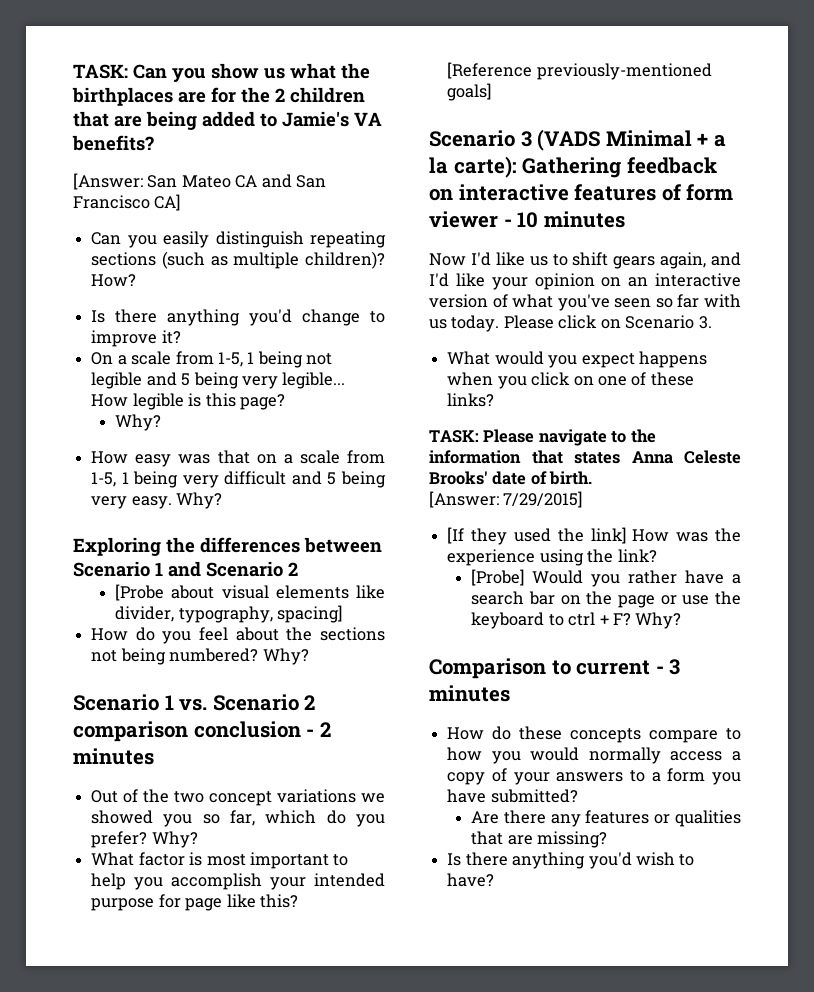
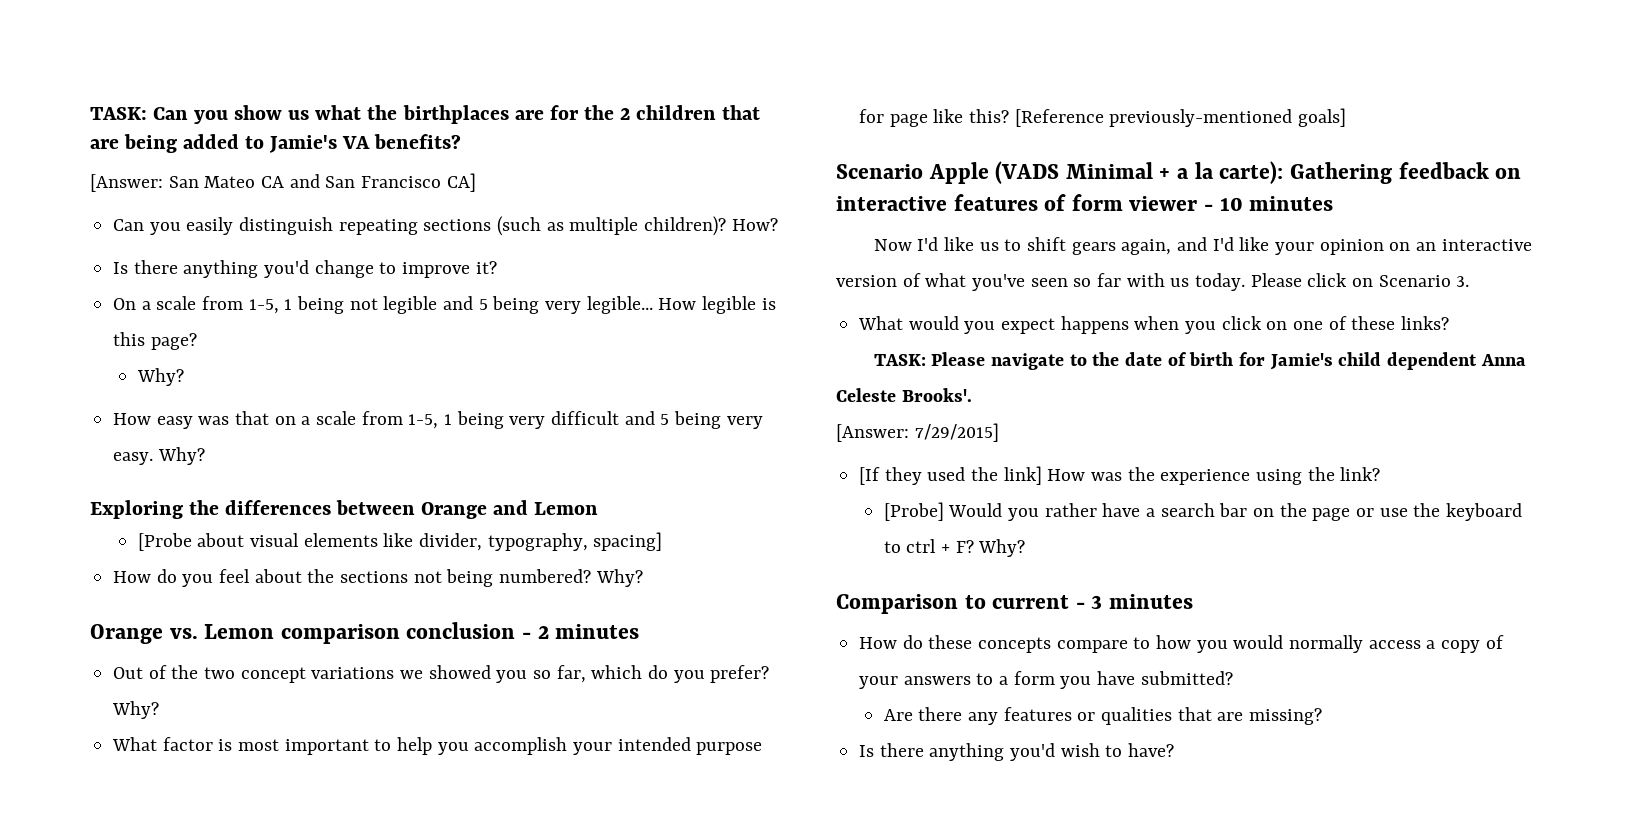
[73,561,298,577] Scenario 1 and Scenario 2 -> [421,500,599,519] Orange and Lemon
[73,694,316,711] Scenario 1 vs. Scenario 2 -> [90,624,275,644] Orange vs. Lemon
[520,131,532,147] 3 -> [928,162,989,184] Apple
[429,450,741,464] [429,471,593,485] information that states Anna Celeste Brooks' date of birth. -> [1124,352,1526,370] [836,388,972,402] date of birth for Jamie's child dependent Anna Celeste Brooks'.

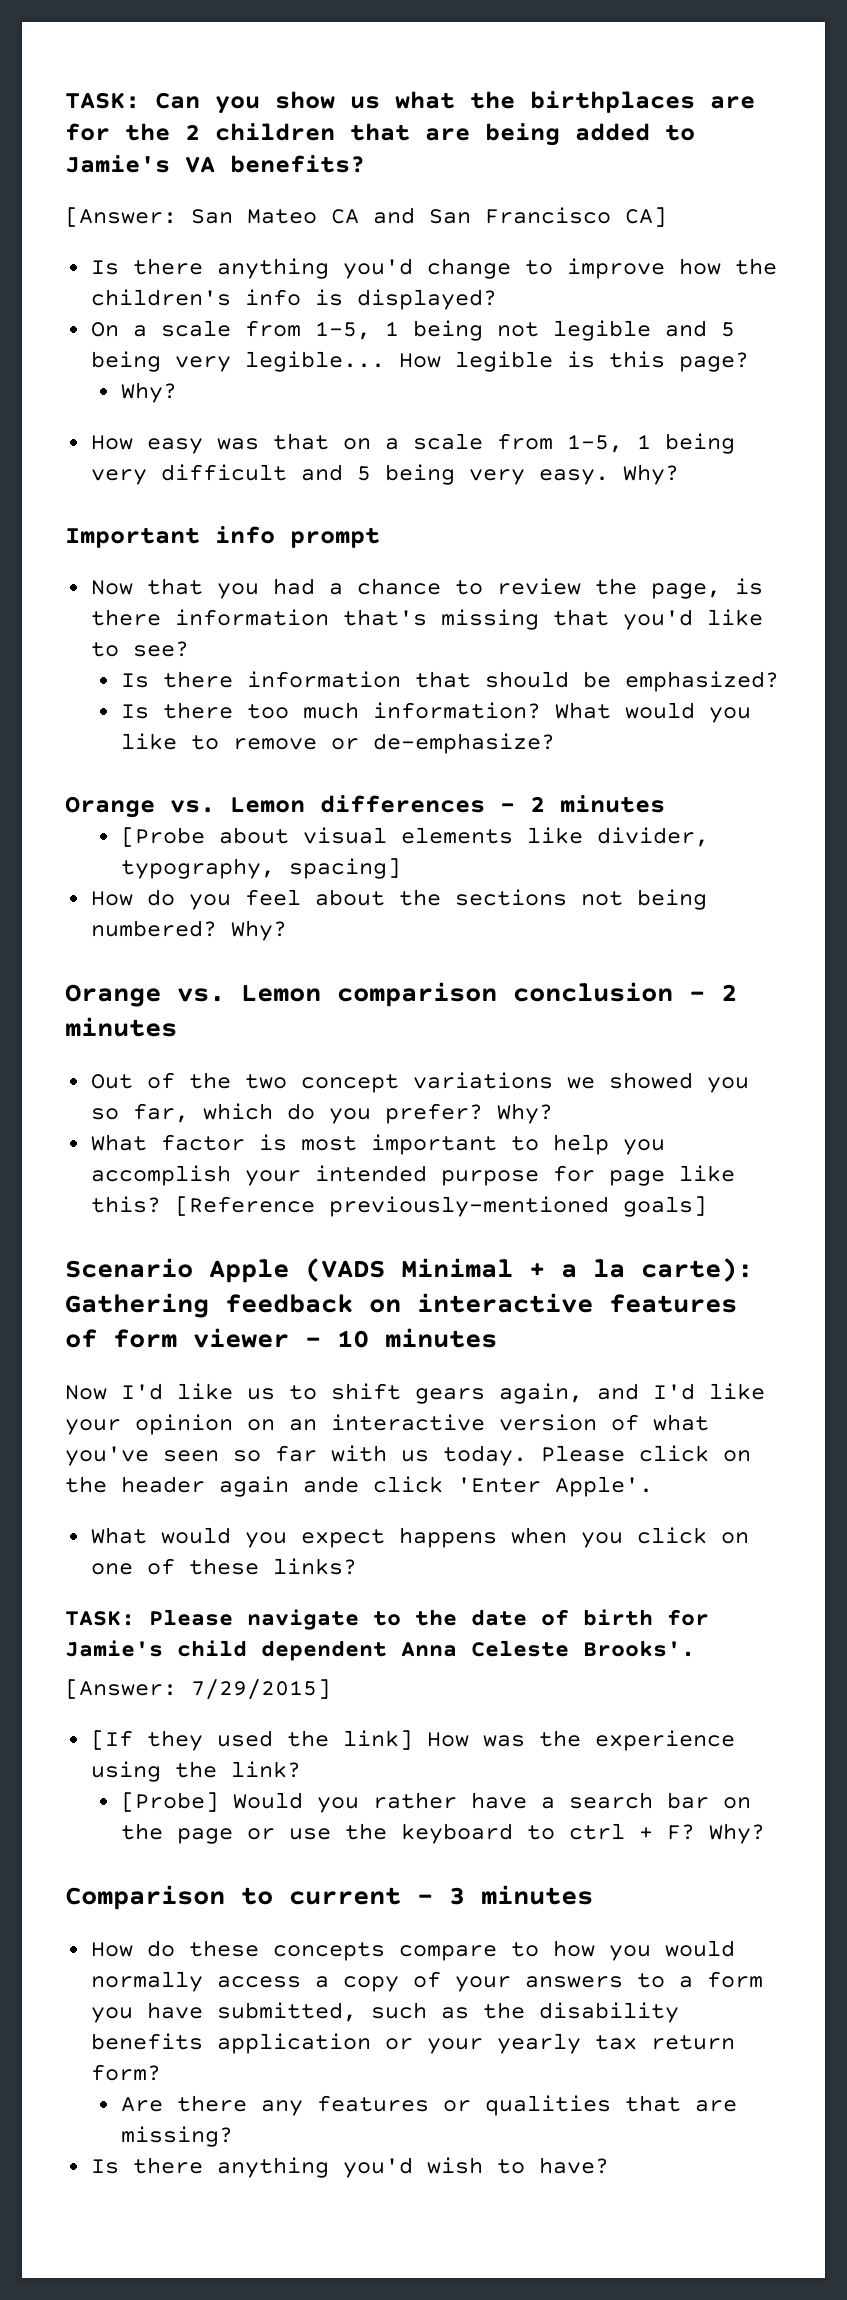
[113,216,778,236] // Can you easily distinguish repeating sections (such as multiple children)? How? -> (667, 217) none
[475,261,497,274] it? -> [678,258,777,275] [90,289,497,310] how the children's info is displayed?
[90,500,599,519] Exploring the differences between Orange and Lemon -> [65,526,380,548] [90,578,763,599] [90,609,763,630] [90,641,189,657] [121,671,780,692] [121,702,752,723] [121,733,556,754] [65,795,665,818] Important info prompt // Now that you had a chance to review the page, is there information that's missing that you'd like to see? // Is there information that should be emphasized? // Is there too much information? What would you like to remove or de-emphasize? // Orange vs. Lemon differences - 2 minutes
[1378,275,1470,287] Scenario 3. -> [65,1476,653,1497] the header again ande click 'Enter Apple'.
[1140,671,1233,685] submitted? -> [216,2002,679,2023] [90,2033,735,2054] [90,2064,161,2081] submitted, such as the disability benefits application or your yearly tax return form?

